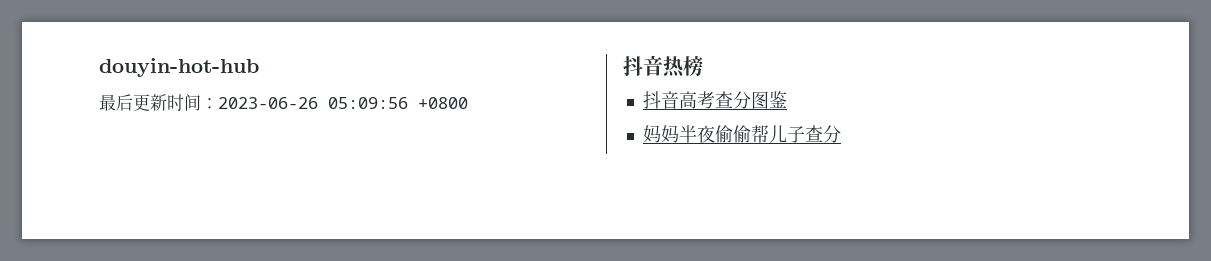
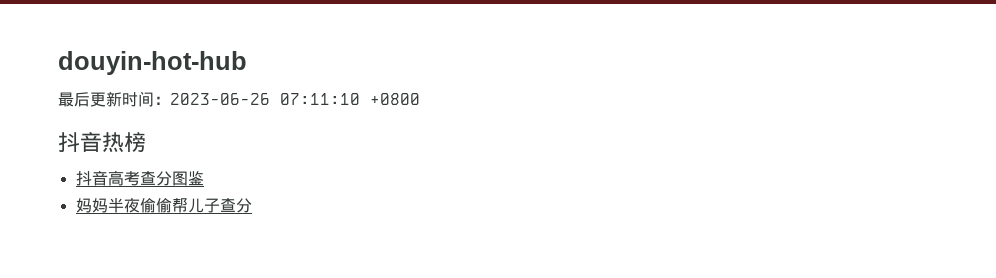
[328,97,408,109] 05:09:56 -> [280,93,360,105] 07:11:10

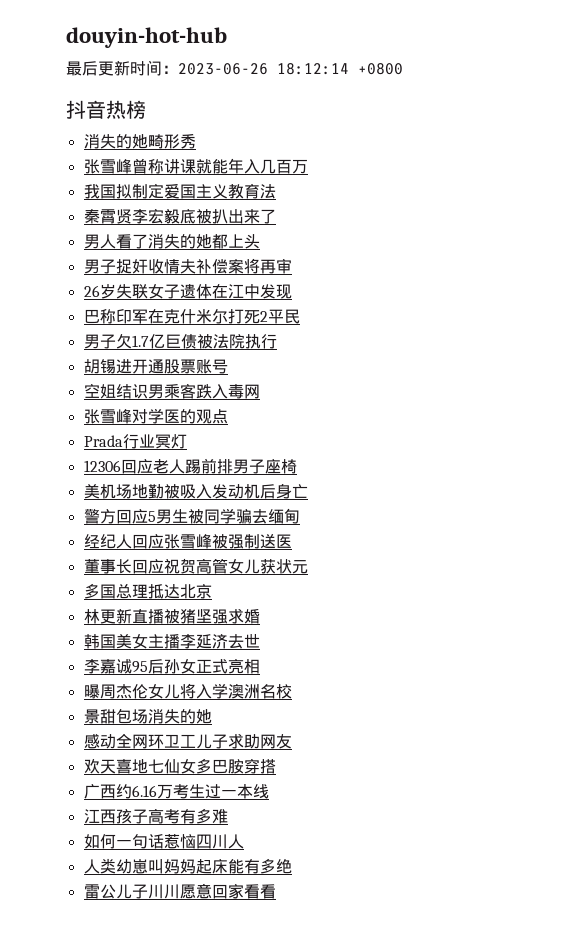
[280,93,360,105] 07:11:10 -> [277,63,349,75] 18:12:14
[75,170,204,186] [75,198,252,213] 抖音高考查分图鉴 // 妈妈半夜偷偷帮儿子查分 -> [83,134,196,149] [83,158,308,174] [83,183,276,199] [83,208,276,224] [83,234,260,249] [83,258,292,274] [83,284,292,299] [83,309,300,324] [83,334,277,349] [83,359,228,374] [83,383,260,399] [83,408,228,424] [83,434,187,449] [83,458,297,474] [83,483,308,499] [83,508,300,524] [83,533,292,549] [83,558,308,574] [83,583,212,599] [83,608,260,624] [83,634,260,649] [83,659,260,674] [83,683,292,699] [83,708,212,724] [83,733,292,749] [83,758,276,774] [83,784,269,799] [83,808,228,824] [83,834,244,849] [83,858,292,874] [83,883,276,899] 消失的她畸形秀 // 张雪峰曾称讲课就能年入几百万 // 我国拟制定爱国主义教育法 // 秦霄贤李宏毅底被扒出来了 // 男人看了消失的她都上头 // 男子捉奸收情夫补偿案将再审 // 26岁失联女子遗体在江中发现 // 巴称印军在克什米尔打死2平民 // 男子欠1.7亿巨债被法院执行 // 胡锡进开通股票账号 // 空姐结识男乘客跌入毒网 // 张雪峰对学医的观点 // Prada行业冥灯 // 12306回应老人踢前排男子座椅 // 美机场地勤被吸入发动机后身亡 // 警方回应5男生被同学骗去缅甸 // 经纪人回应张雪峰被强制送医 // 董事长回应祝贺高管女儿获状元 // 多国总理抵达北京 // 林更新直播被猪坚强求婚 // 韩国美女主播李延济去世 // 李嘉诚95后孙女正式亮相 // 曝周杰伦女儿将入学澳洲名校 // 景甜包场消失的她 // 感动全网环卫工儿子求助网友 // 欢天喜地七仙女多巴胺穿搭 // 广西约6.16万考生过一本线 // 江西孩子高考有多难 // 如何一句话惹恼四川人 // 人类幼崽叫妈妈起床能有多绝 // 雷公儿子川川愿意回家看看

